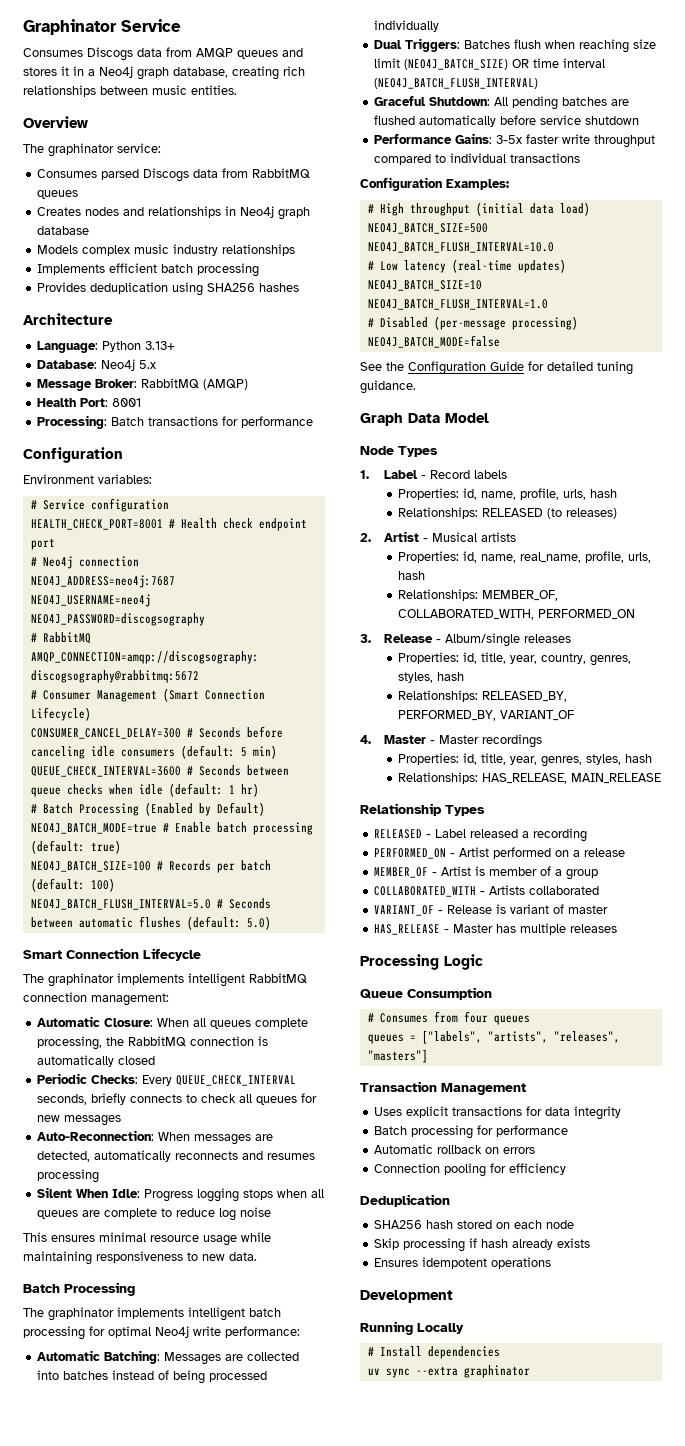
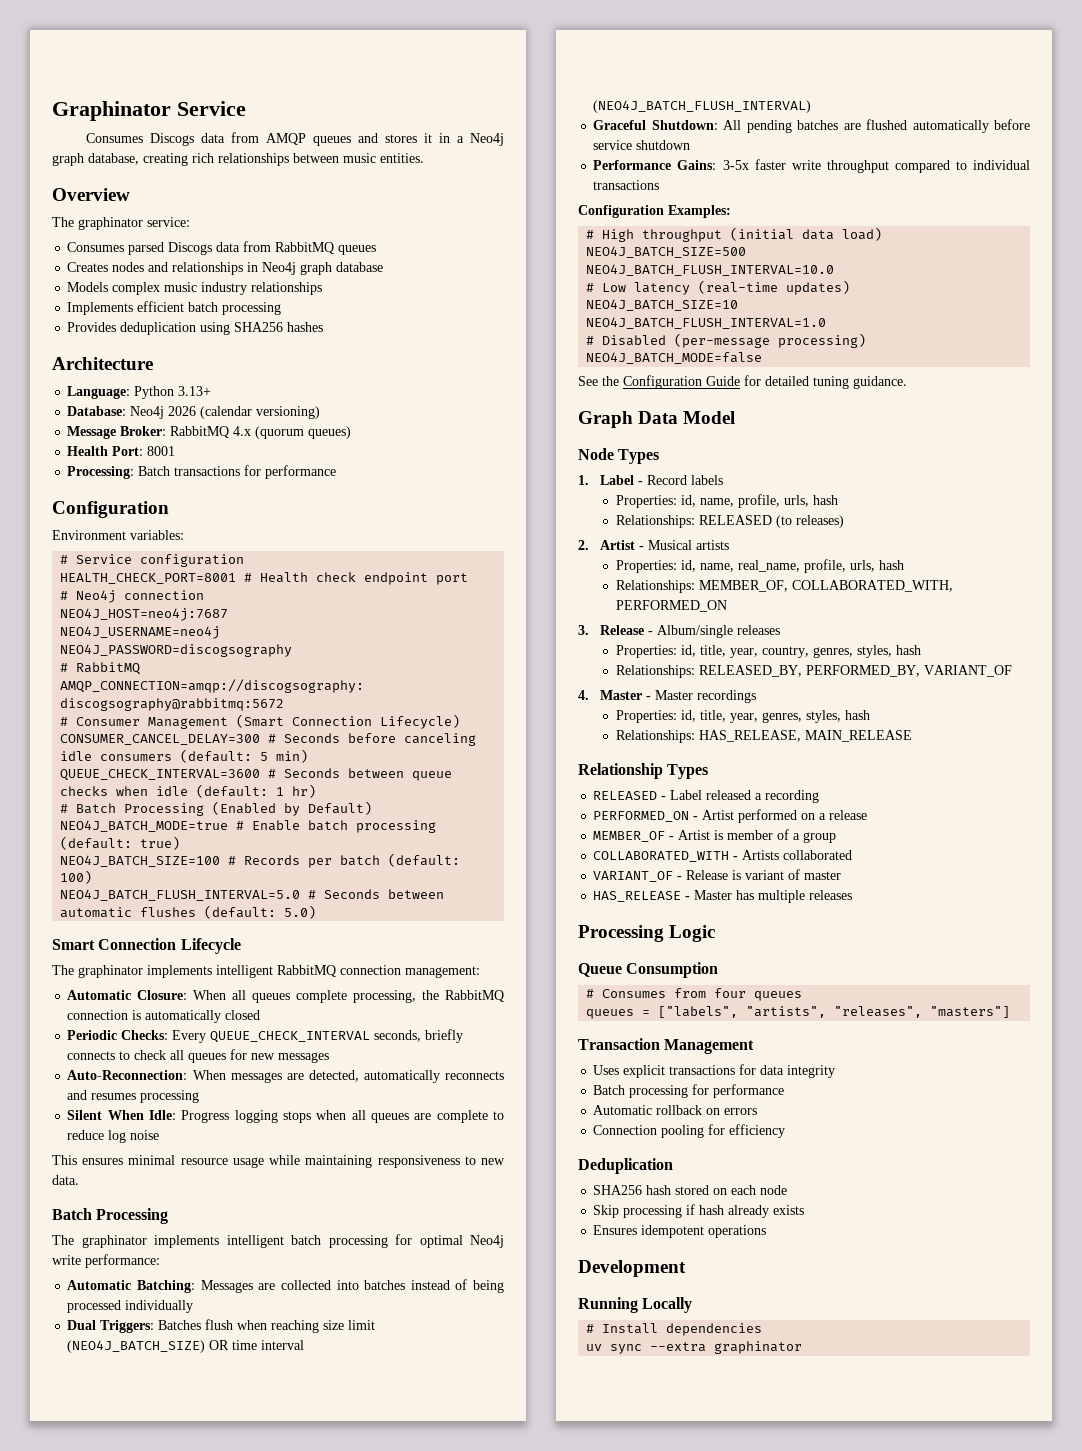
[139,360,157,369] 5.x -> [168,406,321,419] 2026 (calendar versioning)
[203,379,249,390] (AMQP) -> [233,426,352,439] 4.x (quorum queues)
[30,575,175,588] NEO4J_ADDRESS=neo4j:7687 -> [60,608,229,621] NEO4J_HOST=neo4j:7687

